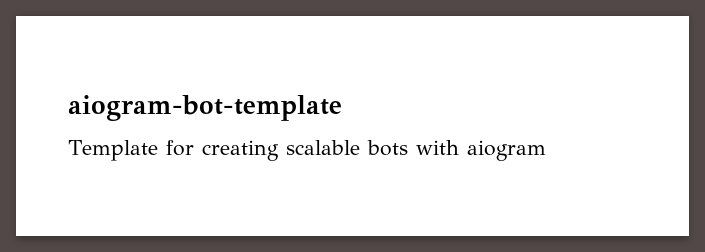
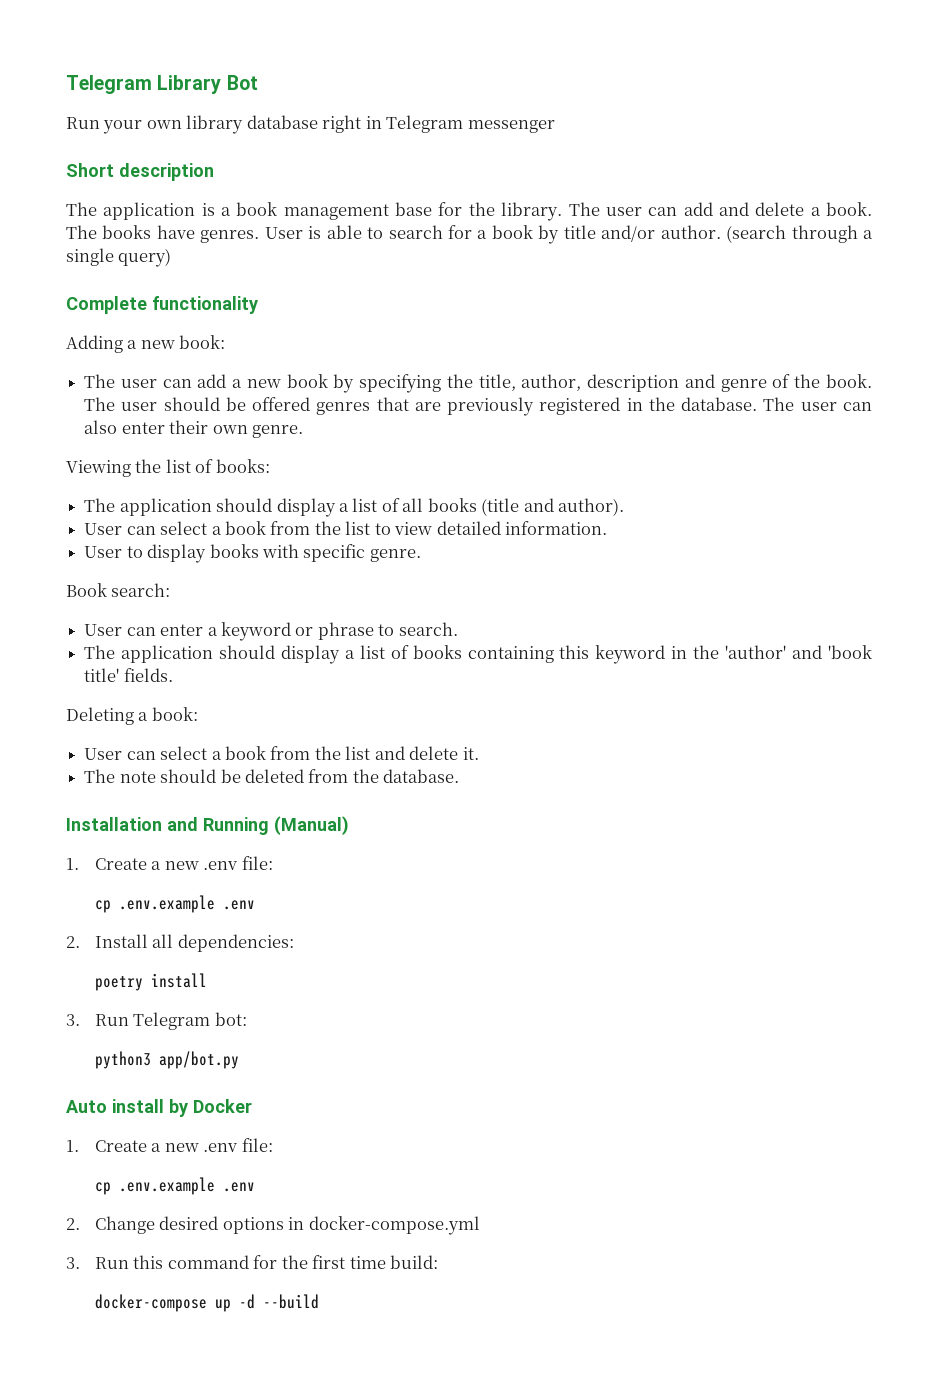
[68,95,342,121] [68,140,546,161] aiogram-bot-template // Template for creating scalable bots with aiogram -> [66,75,258,94] [66,115,555,134] [66,163,214,181] [66,202,873,221] [66,225,874,244] [66,248,172,267] [66,296,258,314] [66,335,226,353] [84,374,872,393] [84,397,872,416] [84,420,303,438] [66,459,270,477] [84,498,625,517] [84,521,608,535] [84,544,421,563] [66,583,171,597] [84,622,458,641] [84,645,872,664] [84,668,173,682] [66,707,198,725] [84,746,479,760] [84,769,460,783] [66,816,349,835] [66,856,273,870] [95,895,256,913] [66,934,294,952] [95,973,208,991] [66,1012,247,1030] [95,1051,240,1069] [66,1099,252,1117] [66,1138,273,1152] [95,1177,256,1195] [66,1216,480,1235] [66,1255,439,1269] [95,1294,320,1312] Telegram Library Bot // Run your own library database right in Telegram messenger // Short description // The application is a book management base for the library. The user can add and delete a book. The books have genres. User is able to search for a book by title and/or author. (search through a single query) // Complete functionality // Adding a new book: // The user can add a new book by specifying the title, author, description and genre of the book. The user should be offered genres that are previously registered in the database. The user can also enter their own genre. // Viewing the list of books: // The application should display a list of all books (title and author). // User can select a book from the list to view detailed information. // User to display books with specific genre. // Book search: // User can enter a keyword or phrase to search. // The application should display a list of books containing this keyword in the 'author' and 'book title' fields. // Deleting a book: // User can select a book from the list and delete it. // The note should be deleted from the database. // Installation and Running (Manual) // 1. Create a new .env file: // cp .env.example .env // 2. Install all dependencies: // poetry install // 3. Run Telegram bot: // python3 app/bot.py // Auto install by Docker // 1. Create a new .env file: // cp .env.example .env // 2. Change desired options in docker-compose.yml // 3. Run this command for the first time build: // docker-compose up -d --build

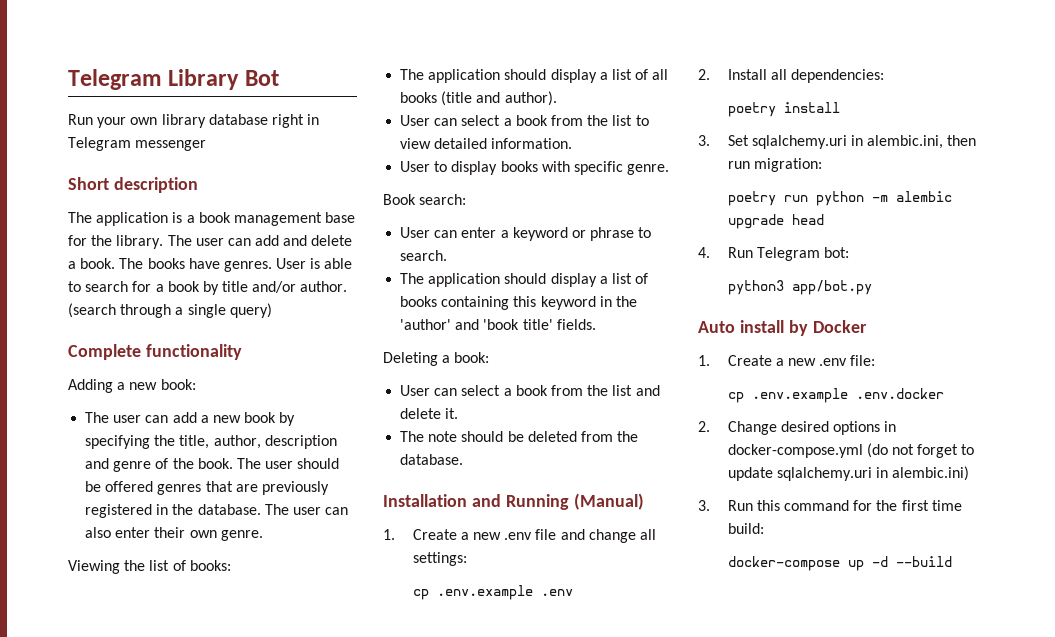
[241,856,273,870] file: -> [535,529,656,543] [412,552,467,566] file and change all settings:
(80, 1020) none -> [727,135,977,149] [727,158,822,172] [727,191,952,206] [727,214,824,229] [698,247,710,258] Set sqlalchemy.uri in alembic.ini, then run migration: // poetry run python -m alembic upgrade head // 4.
[223,1182,256,1192] .env -> [855,388,944,399] .env.docker
(480, 1225) none -> [866,443,975,458] [727,466,970,481] (do not forget to update sqlalchemy.uri in alembic.ini)

